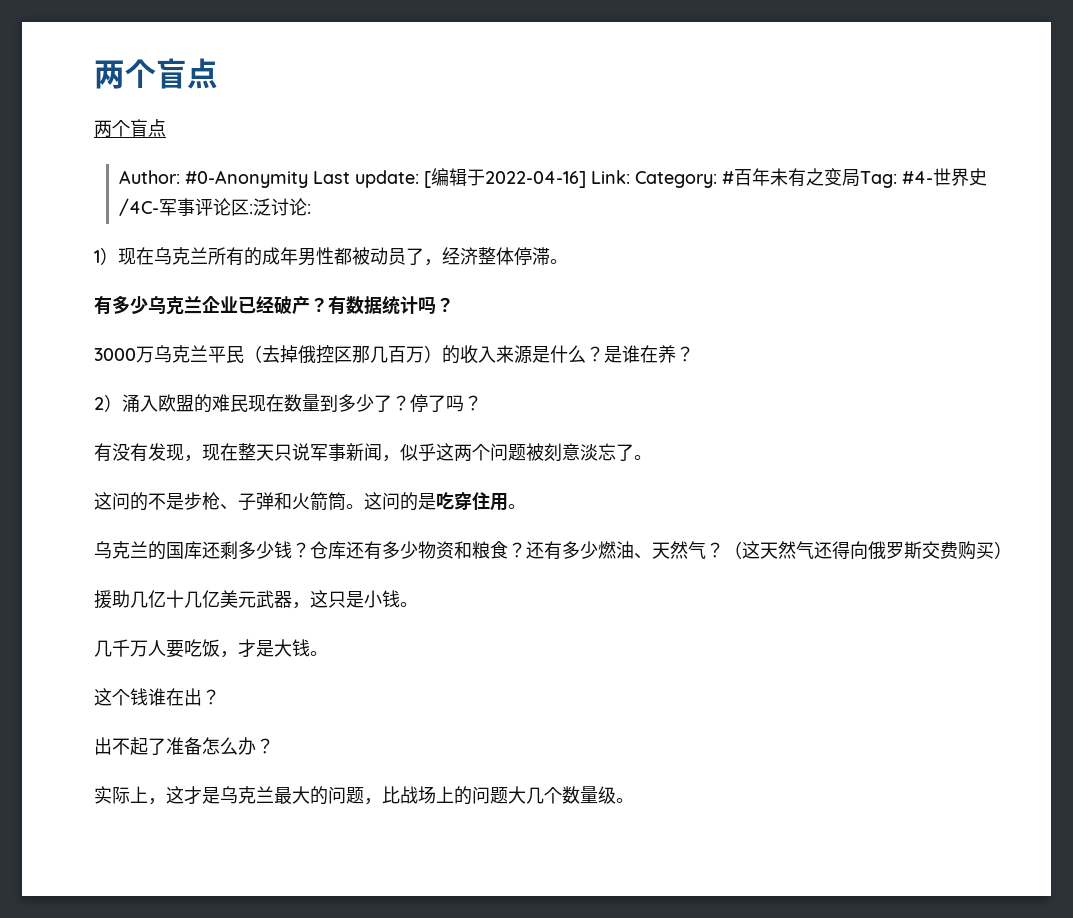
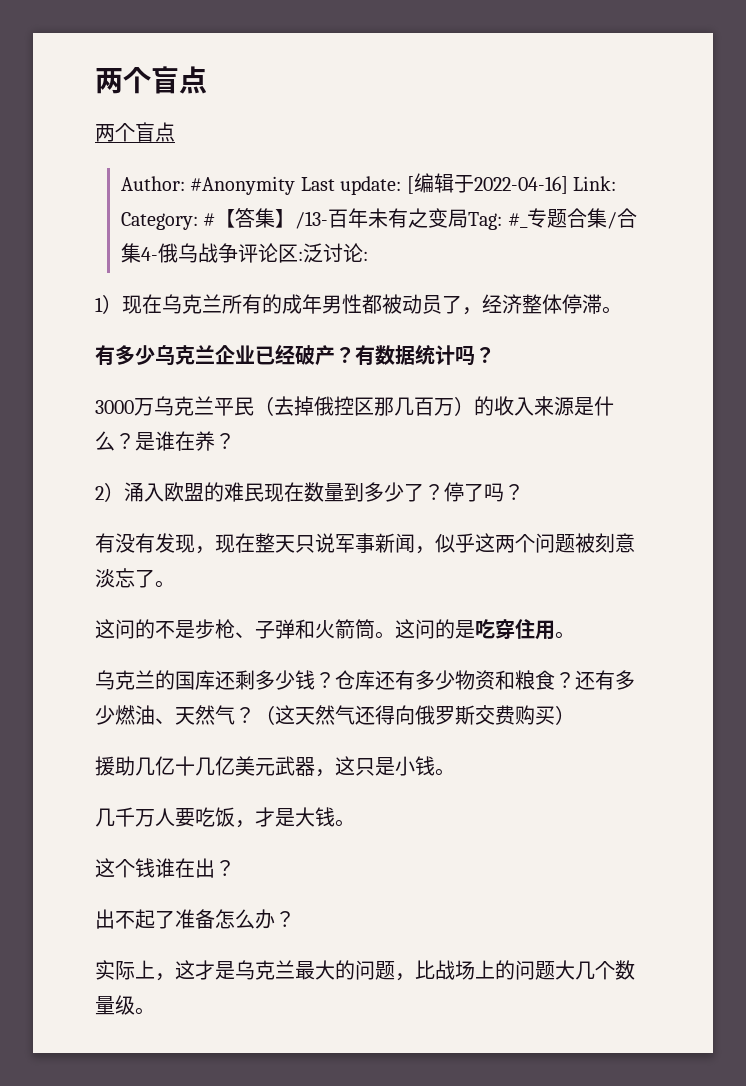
[184,170,308,188] #0-Anonymity -> [190,176,296,195] #Anonymity
(734, 177) none -> [215,208,329,229] 【答集】/13-
[901,168,987,186] [118,198,195,216] #4-世界史/4C-军事 -> [507,208,637,229] [121,243,239,263] #_专题合集/合集4-俄乌战争

